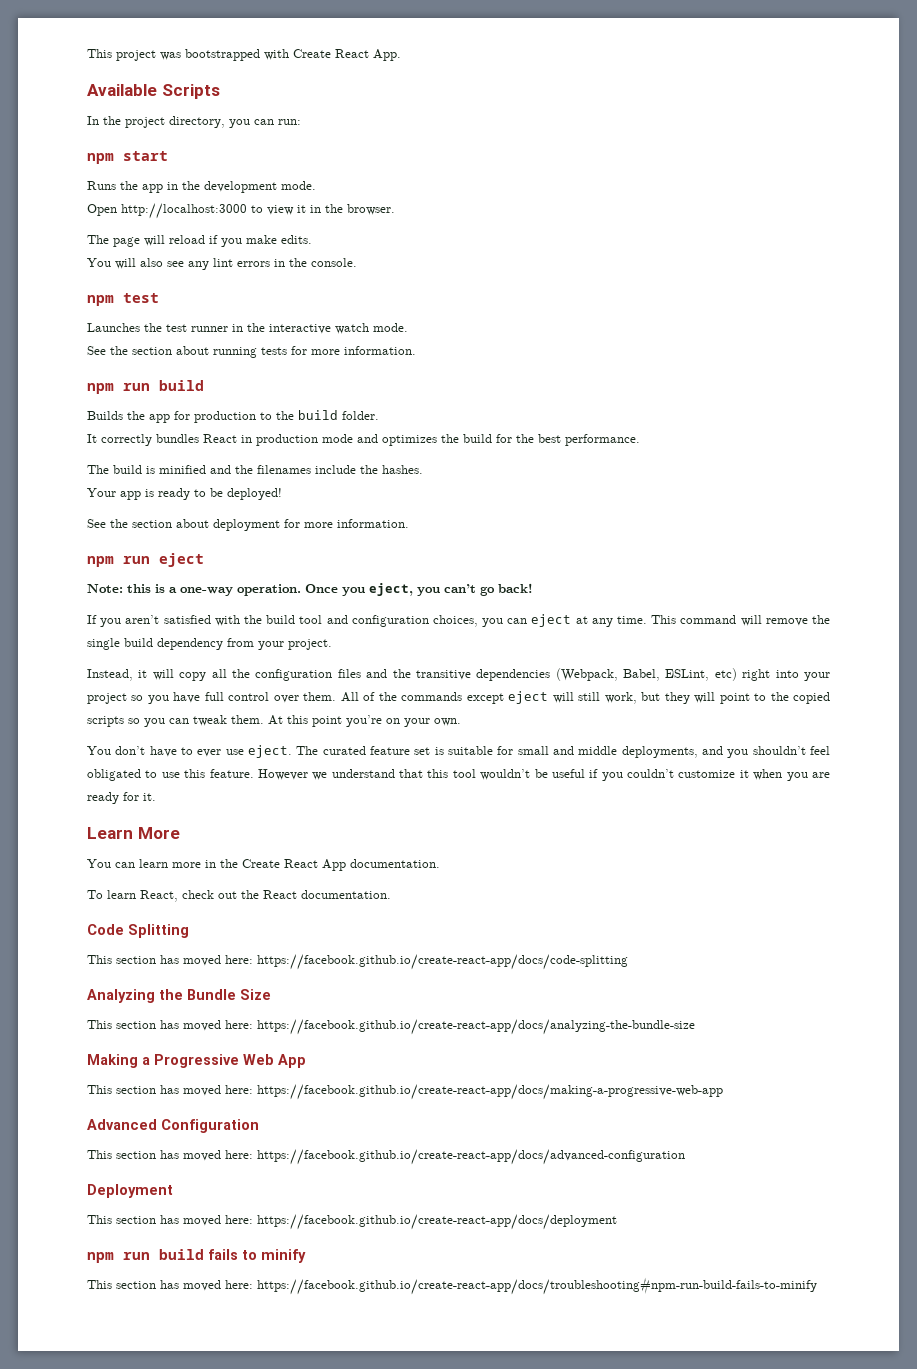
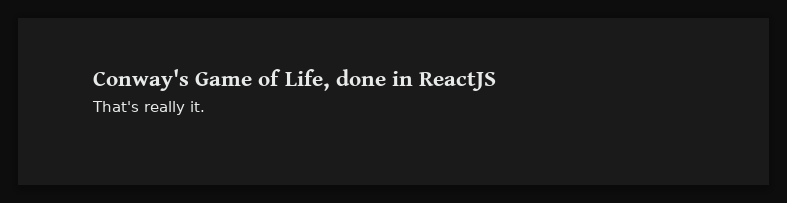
[87,49,401,61] [87,84,220,99] [87,116,301,128] [87,151,168,164] [87,181,316,193] [87,203,395,219] [87,235,312,247] [87,258,357,270] [87,293,159,306] [87,323,408,334] [87,346,416,358] [87,380,204,394] [87,410,379,423] [87,434,640,446] [87,465,423,474] [87,488,282,500] [87,519,409,531] [87,553,204,567] [87,583,533,596] [87,614,830,627] [87,638,332,650] [87,668,831,681] [87,691,830,704] [87,715,461,727] [87,745,831,758] [87,769,831,781] [87,792,156,804] [87,827,180,839] [87,859,440,871] [87,890,391,902] [87,924,189,938] [87,954,628,970] [87,989,271,1003] [87,1019,695,1035] [87,1054,306,1068] [87,1084,723,1100] [87,1119,259,1133] [87,1149,685,1165] [87,1184,173,1198] [87,1214,617,1230] [87,1249,306,1263] [87,1277,817,1295] This project was bootstrapped with Create React App. // Available Scripts // In the project directory, you can run: // npm start // Runs the app in the development mode. // Open http://localhost:3000 to view it in the browser. // The page will reload if you make edits. // You will also see any lint errors in the console. // npm test // Launches the test runner in the interactive watch mode. // See the section about running tests for more information. // npm run build // Builds the app for production to the build folder. // It correctly bundles React in production mode and optimizes the build for the best performance. // The build is minified and the filenames include the hashes. // Your app is ready to be deployed! // See the section about deployment for more information. // npm run eject // Note: this is a one-way operation. Once you eject, you can’t go back! // If you aren’t satisfied with the build tool and configuration choices, you can eject at any time. This command will remove the single build dependency from your project. // Instead, it will copy all the configuration files and the transitive dependencies (Webpack, Babel, ESLint, etc) right into your project so you have full control over them. All of the commands except eject will still work, but they will point to the copied scripts so you can tweak them. At this point you’re on your own. // You don’t have to ever use eject. The curated feature set is suitable for small and middle deployments, and you shouldn’t feel obligated to use this feature. However we understand that this tool wouldn’t be useful if you couldn’t customize it when you are ready for it. // Learn More // You can learn more in the Create React App documentation. // To learn React, check out the React documentation. // Code Splitting // This section has moved here: https://facebook.github.io/create-react-app/docs/code-splitting // Analyzing the Bundle Size // This section has moved here: https://facebook.github.io/create-react-app/docs/analyzing-the-bundle-size // Making a Progressive Web App // This section has moved here: https://facebook.github.io/create-react-app/docs/making-a-progressive-web-app // Advanced Configuration // This section has moved here: https://facebook.github.io/create-react-app/docs/advanced-configuration // Deployment // This section has moved here: https://facebook.github.io/create-react-app/docs/deployment // npm run build fails to minify // This section has moved here: https://facebook.github.io/create-react-app/docs/troubleshooting#npm-run-build-fails-to-minify -> [93,69,497,91] [92,101,205,115] Conway's Game of Life, done in ReactJS // That's really it.

